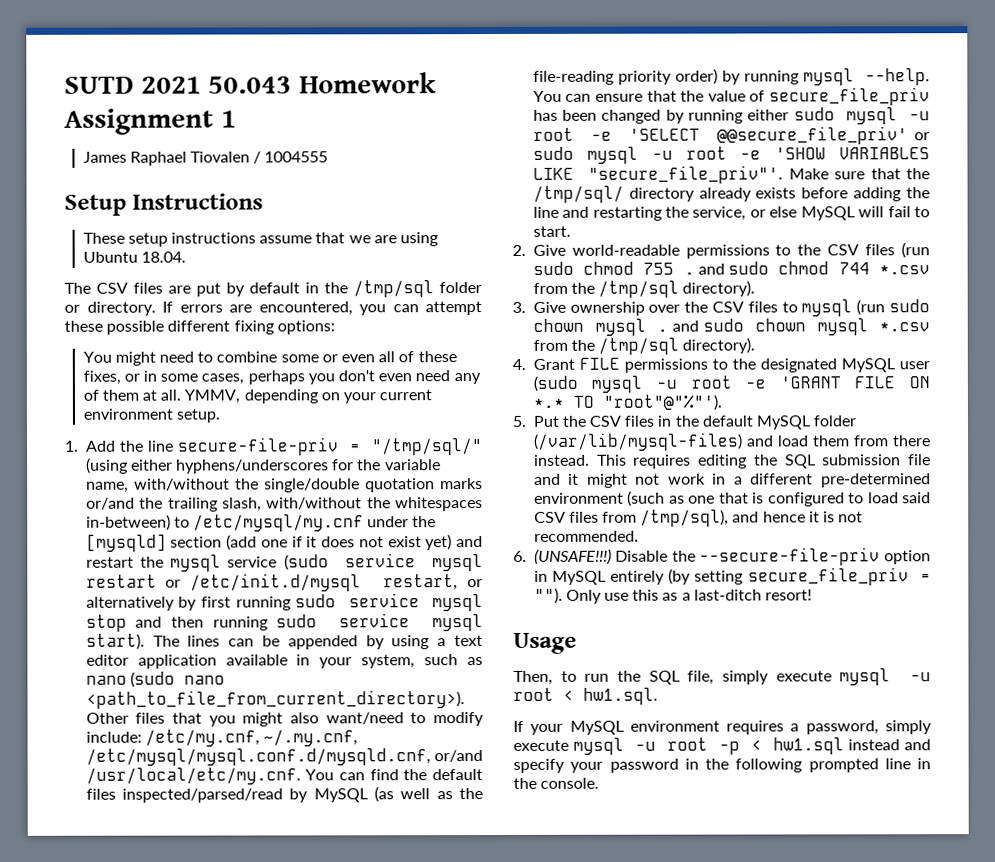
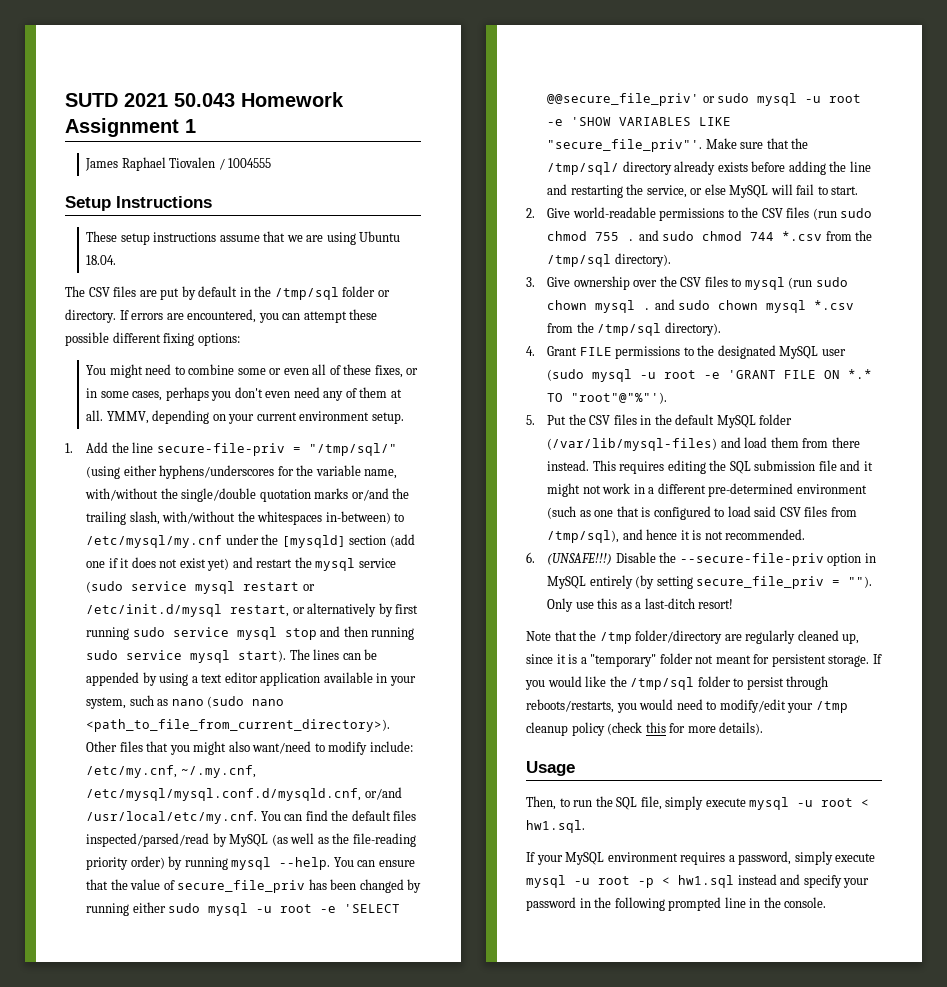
(813, 595) none -> [526,630,860,644] [526,653,882,667] [525,676,829,690] [526,699,848,713] [526,722,764,736] // Note that the /tmp folder/directory are regularly cleaned up, since it is a "temporary" folder not meant for persistent storage. If you would like the /tmp/sql folder to persist through reboots/restarts, you would need to modify/edit your /tmp cleanup policy (check this for more details).

